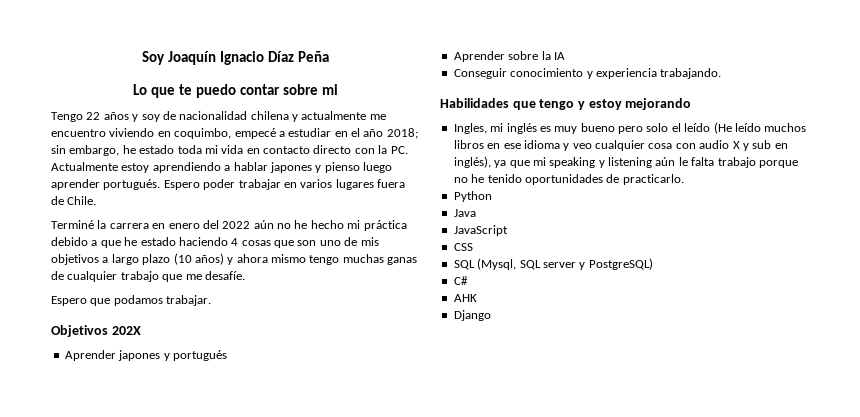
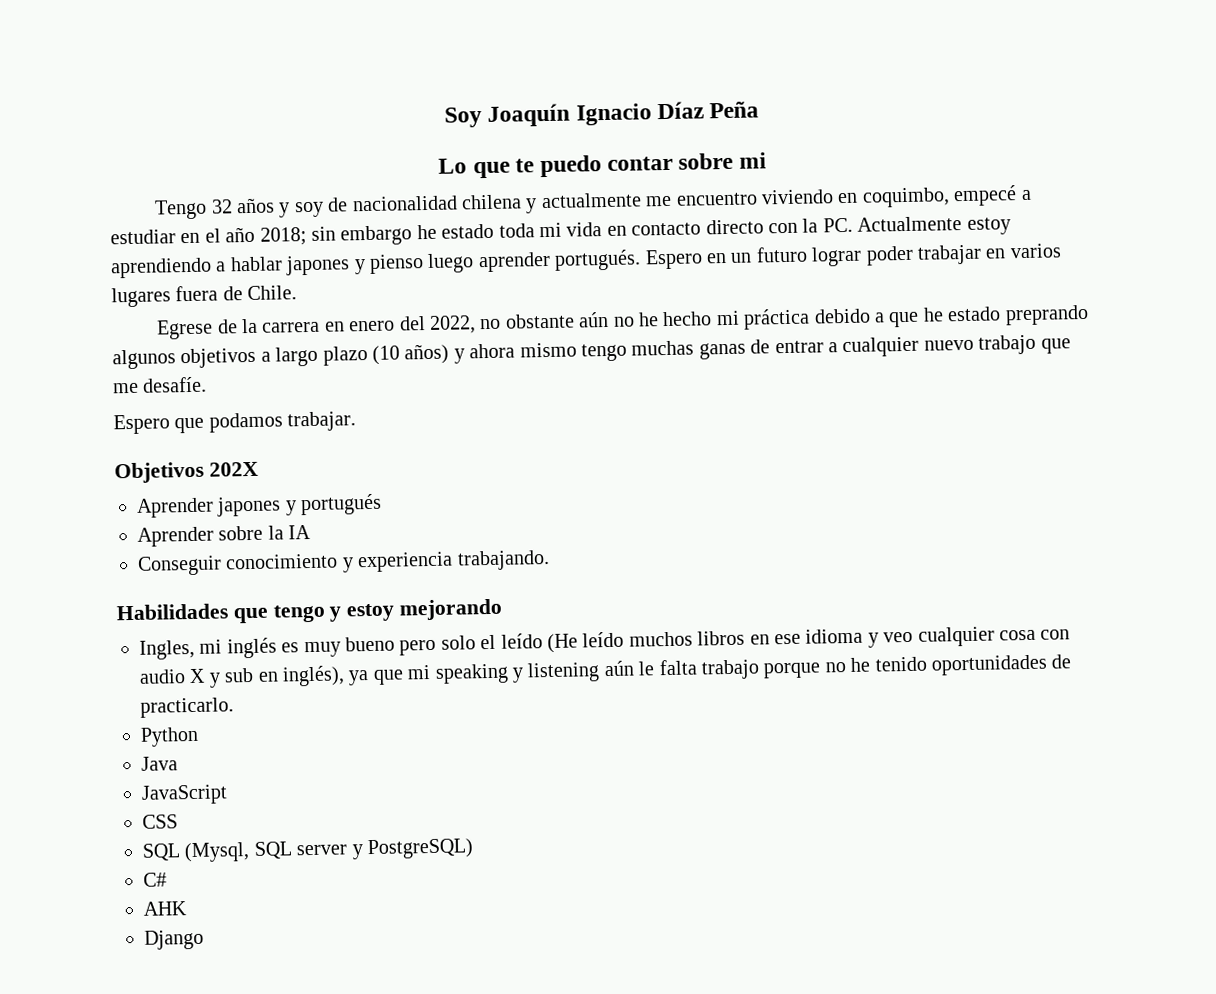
[86,112,101,120] 22 -> [210,199,233,214] 32
[69,145,120,156] embargo, -> [340,225,413,246] embargo
(200, 185) none -> [705,246,863,267] en un futuro lograr
[51,220,94,229] Terminé -> [156,319,238,340] Egrese de
[222,221,251,229] 2022 -> [428,313,575,334] 2022, no obstante
[178,237,379,248] haciendo 4 cosas que son uno de mis -> [1004,304,1089,326] [112,349,176,370] preprando algunos
[67,271,118,282] cualquier -> [774,336,974,358] entrar a cualquier nuevo

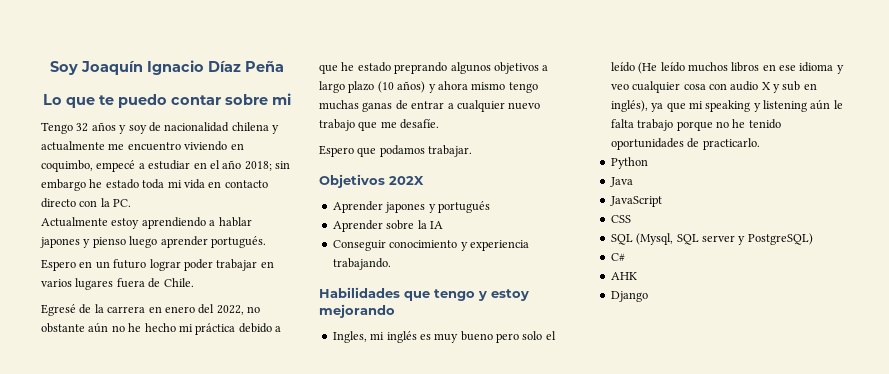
(853, 225) none -> (132, 203) //
(642, 260) none -> (266, 242) //
[156,319,214,340] Egrese -> [41,304,76,316] Egresé

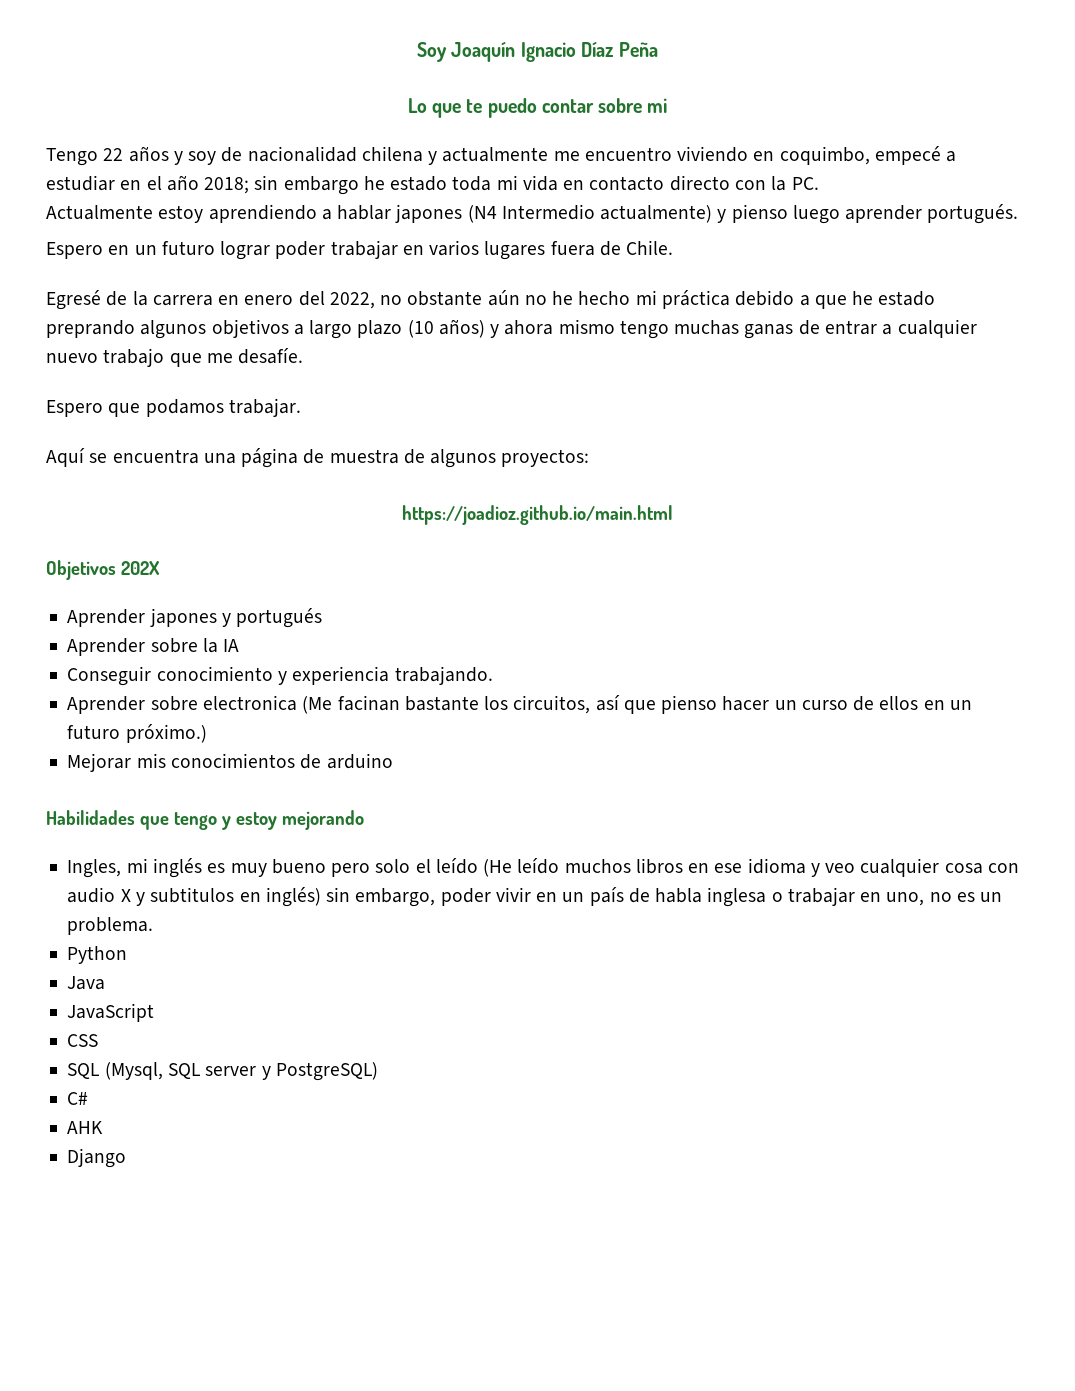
[76,123,89,132] 32 -> [103,148,124,161] 22
(80, 242) none -> [467,204,713,223] (N4 Intermedio actualmente)
(473, 151) none -> [46,448,590,468] [401,505,674,525] // Aquí se encuentra una página de muestra de algunos proyectos: // https://joadioz.github.io/main.html
(391, 264) none -> [67,695,972,714] [67,724,207,743] [67,753,393,772] // Aprender sobre electronica (Me facinan bastante los circuitos, así que pienso hacer un curso de ellos en un futuro próximo.) // Mejorar mis conocimientos de arduino
[782,81,817,91] [610,99,843,112] [610,119,781,131] [610,138,760,150] sub en inglés), ya que mi speaking y listening aún le falta trabajo porque no he tenido oportunidades de practicarlo. -> [150,887,1003,907] [67,917,154,935] subtitulos en inglés) sin embargo, poder vivir en un país de habla inglesa o trabajar en uno, no es un problema.

